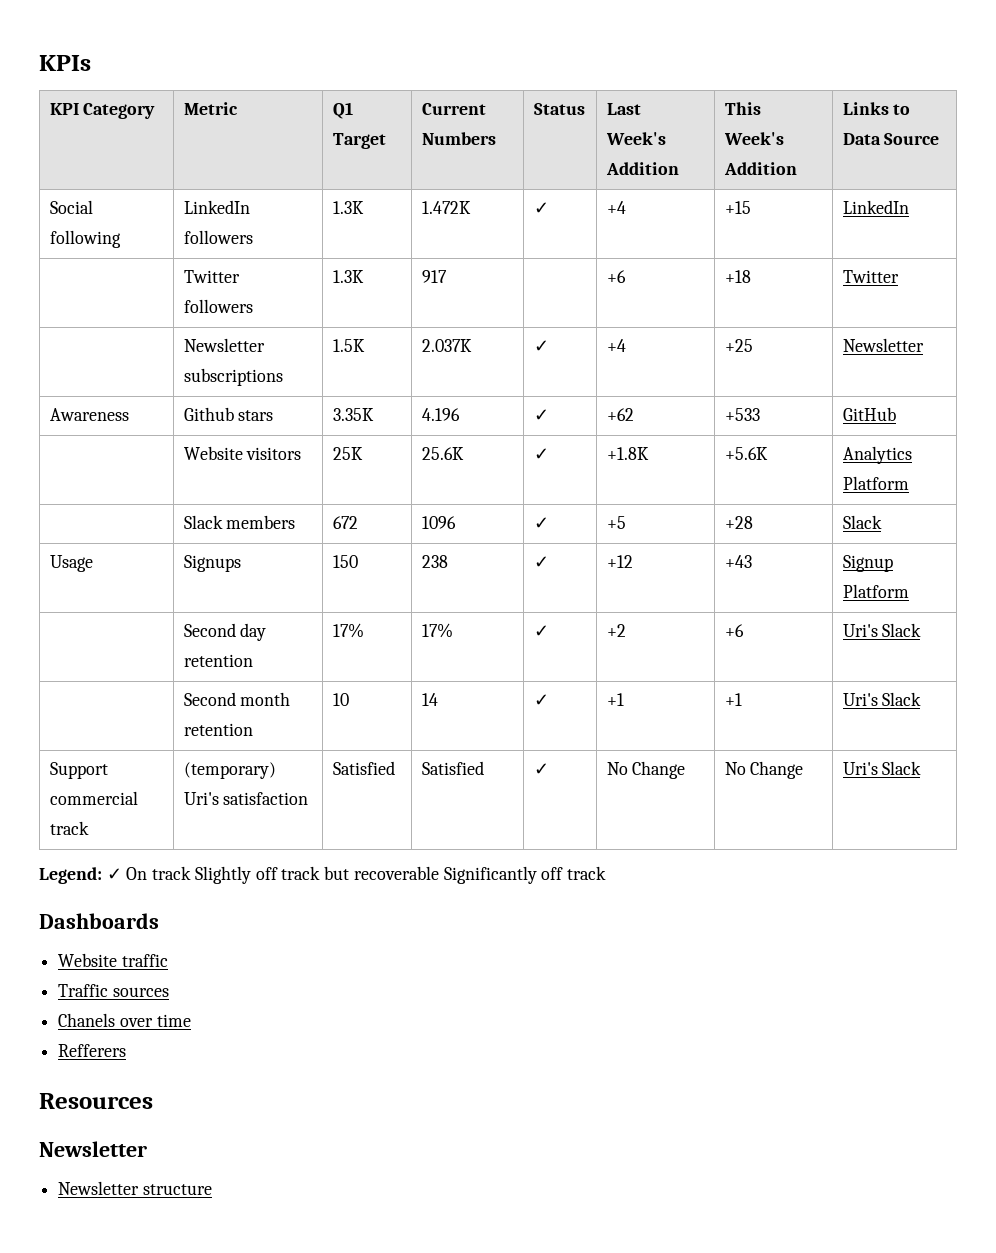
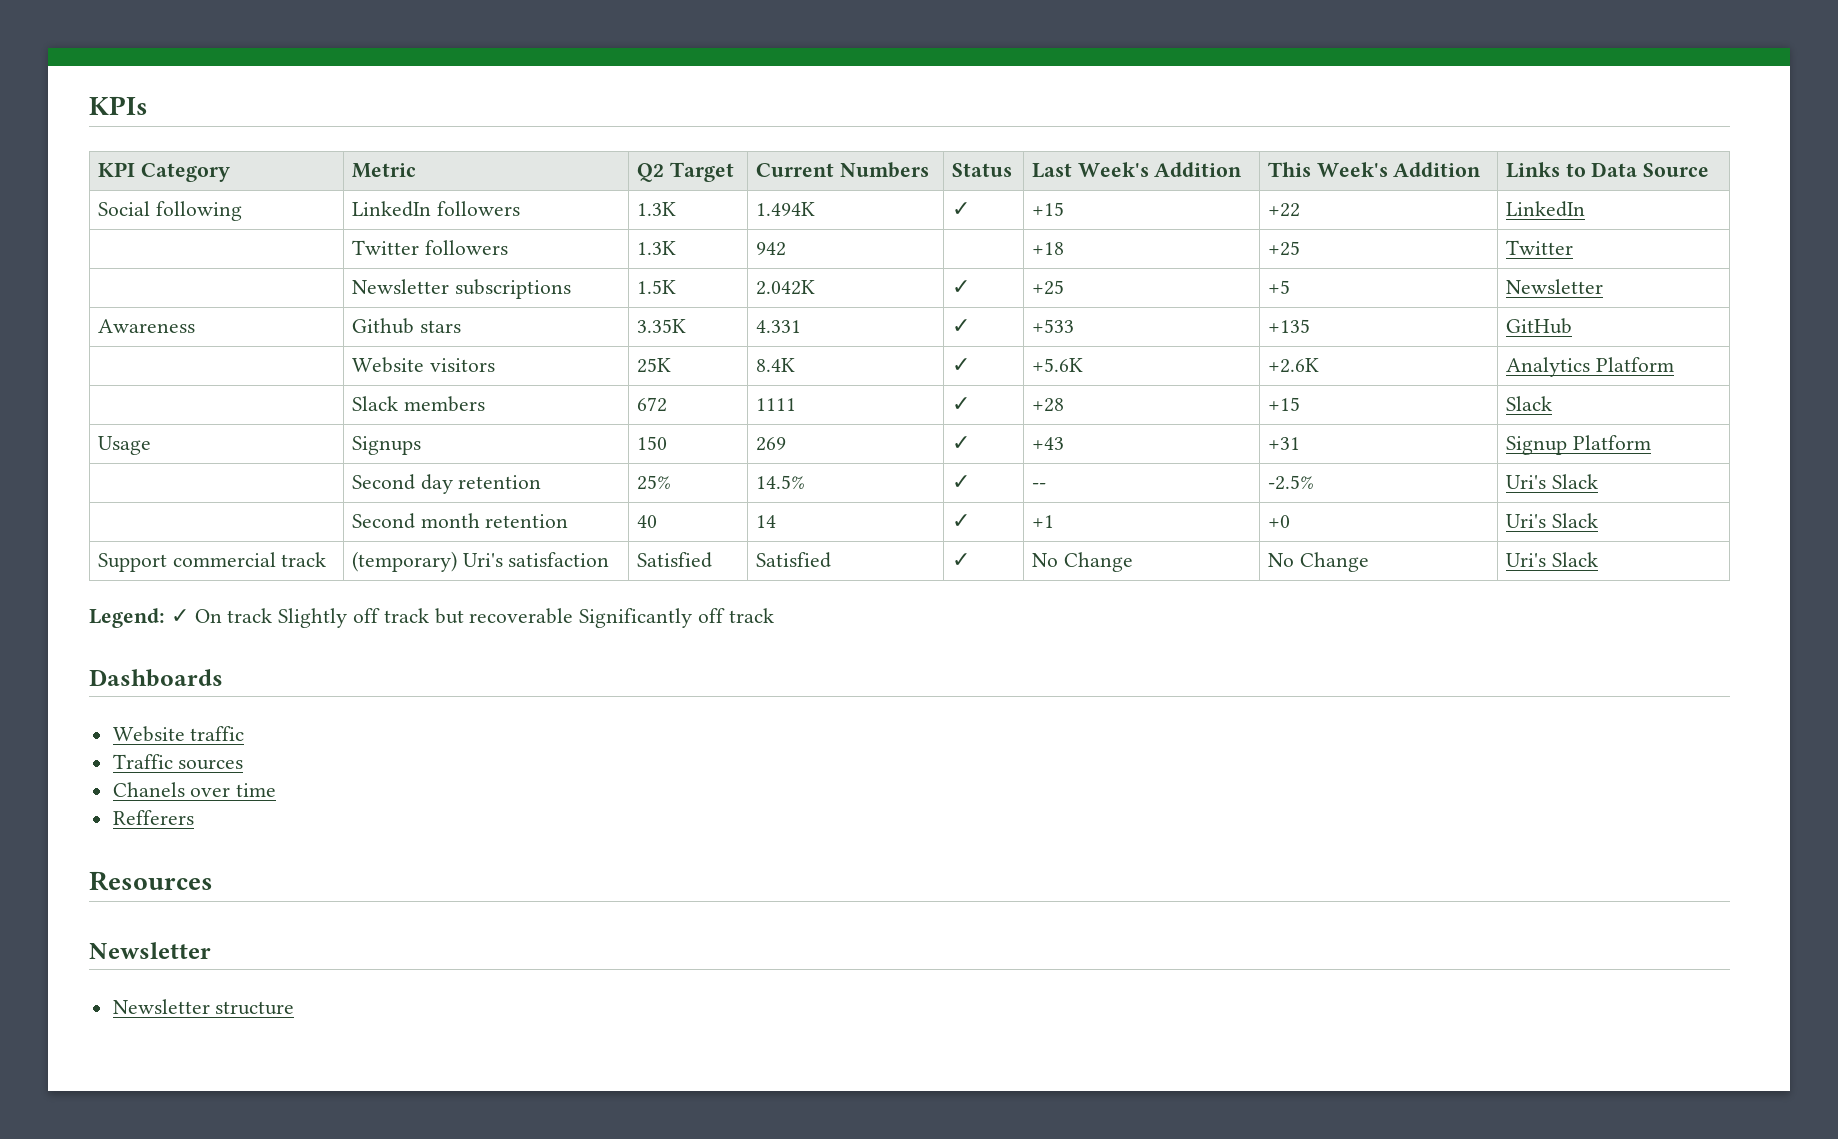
[332,102,353,119] Q1 -> [636,163,664,182] Q2
[421,201,471,214] [533,202,549,214] [606,201,626,214] [724,201,751,214] 1.472K | ✓ | +4 | +15 -> [755,202,815,216] [951,202,970,216] [1031,202,1064,216] [1267,203,1300,217] 1.494K | ✓ | +15 | +22
[421,270,447,283] [606,270,626,283] [724,270,751,283] 917 | | +6 | +18 -> [755,242,786,256] [1031,242,1064,255] [1267,241,1300,256] 942 | | +18 | +25
[421,339,472,352] [533,340,549,352] [606,339,626,352] [724,339,753,352] 2.037K | ✓ | +4 | +25 -> [755,280,815,295] [951,280,970,294] [1031,280,1064,295] [1267,280,1290,294] 2.042K | ✓ | +25 | +5
[421,408,460,421] [533,409,549,421] [606,408,634,421] [724,408,760,421] 4.196 | ✓ | +62 | +533 -> [755,320,801,333] [951,319,970,333] [1031,319,1074,333] [1267,319,1310,333] 4.331 | ✓ | +533 | +135
[421,447,464,460] [533,448,549,460] [606,447,649,460] [724,447,768,460] 25.6K | ✓ | +1.8K | +5.6K -> [755,358,795,372] [951,358,970,372] [1031,358,1083,372] [1267,358,1319,373] 8.4K | ✓ | +5.6K | +2.6K
[421,516,456,529] [533,517,549,529] [606,516,626,529] [724,516,753,529] 1096 | ✓ | +5 | +28 -> [755,398,796,411] [951,397,970,411] [1031,398,1064,412] [1267,397,1300,411] 1111 | ✓ | +28 | +15
[421,555,448,568] [533,556,549,568] [606,555,633,568] [724,555,752,568] 238 | ✓ | +12 | +43 -> [755,437,786,451] [951,436,970,450] [1031,437,1064,450] [1267,437,1300,450] 269 | ✓ | +43 | +31
[332,623,364,638] [421,623,453,638] [533,625,549,637] [606,624,626,637] [724,624,744,637] 17% | 17% | ✓ | +2 | +6 -> [636,475,671,490] [755,475,805,489] [951,475,970,489] [1031,483,1046,489] [1267,475,1314,490] 25% | 14.5% | ✓ | -- | -2.5%
[332,693,349,706] 10 -> [636,515,657,528] 40
[724,693,742,706] +1 -> [1267,515,1290,528] +0

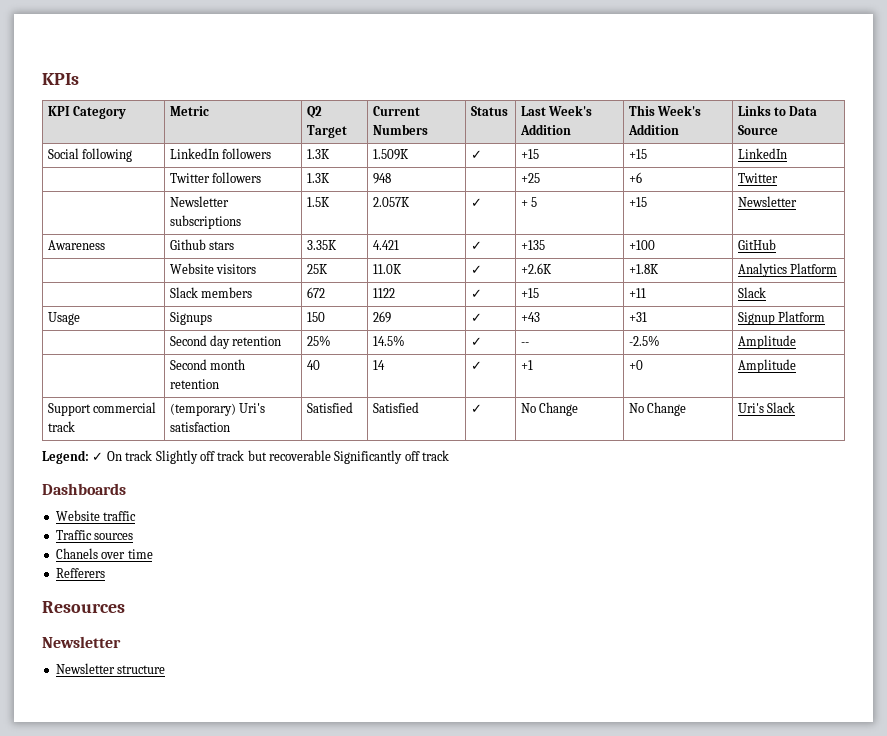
[755,202,815,216] [951,202,970,216] [1031,202,1064,216] [1267,203,1300,217] 1.494K | ✓ | +15 | +22 -> [372,149,409,160] [470,150,482,159] [520,149,539,159] [628,149,647,159] 1.509K | ✓ | +15 | +15
[755,242,786,256] [1031,242,1064,255] [1267,241,1300,256] 942 | | +18 | +25 -> [372,173,391,184] [520,173,540,183] [628,172,642,183] 948 | | +25 | +6
[755,280,815,295] [951,280,970,294] [1031,280,1064,295] [1267,280,1290,294] 2.042K | ✓ | +25 | +5 -> [372,197,410,207] [470,198,482,207] [520,197,537,207] [628,197,647,207] 2.057K | ✓ | + 5 | +15
[755,320,801,333] [951,319,970,333] [1031,319,1074,333] [1267,319,1310,333] 4.331 | ✓ | +533 | +135 -> [372,240,399,250] [470,241,482,250] [520,240,545,250] [628,240,655,250] 4.421 | ✓ | +135 | +100
[755,358,795,372] [951,358,970,372] [1031,358,1083,372] [1267,358,1319,373] 8.4K | ✓ | +5.6K | +2.6K -> [372,264,402,274] [470,265,482,274] [520,263,552,274] [628,264,659,274] 11.0K | ✓ | +2.6K | +1.8K
[755,398,796,411] [951,397,970,411] [1031,398,1064,412] [1267,397,1300,411] 1111 | ✓ | +28 | +15 -> [372,288,395,298] [470,289,482,298] [520,288,539,298] [628,288,646,298] 1122 | ✓ | +15 | +11
[1505,474,1598,489] Uri's Slack -> [737,335,796,349] Amplitude
[1505,513,1598,528] Uri's Slack -> [737,359,796,373] Amplitude

